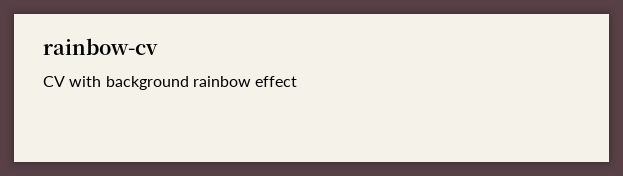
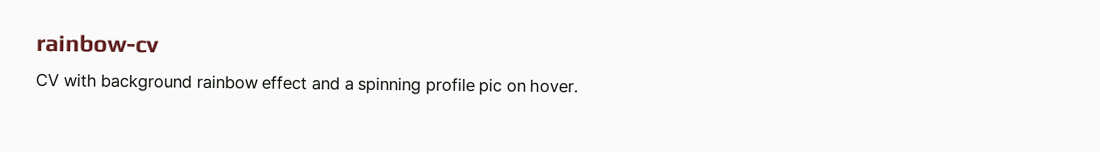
(298, 81) none -> [310,76,579,96] and a spinning profile pic on hover.

